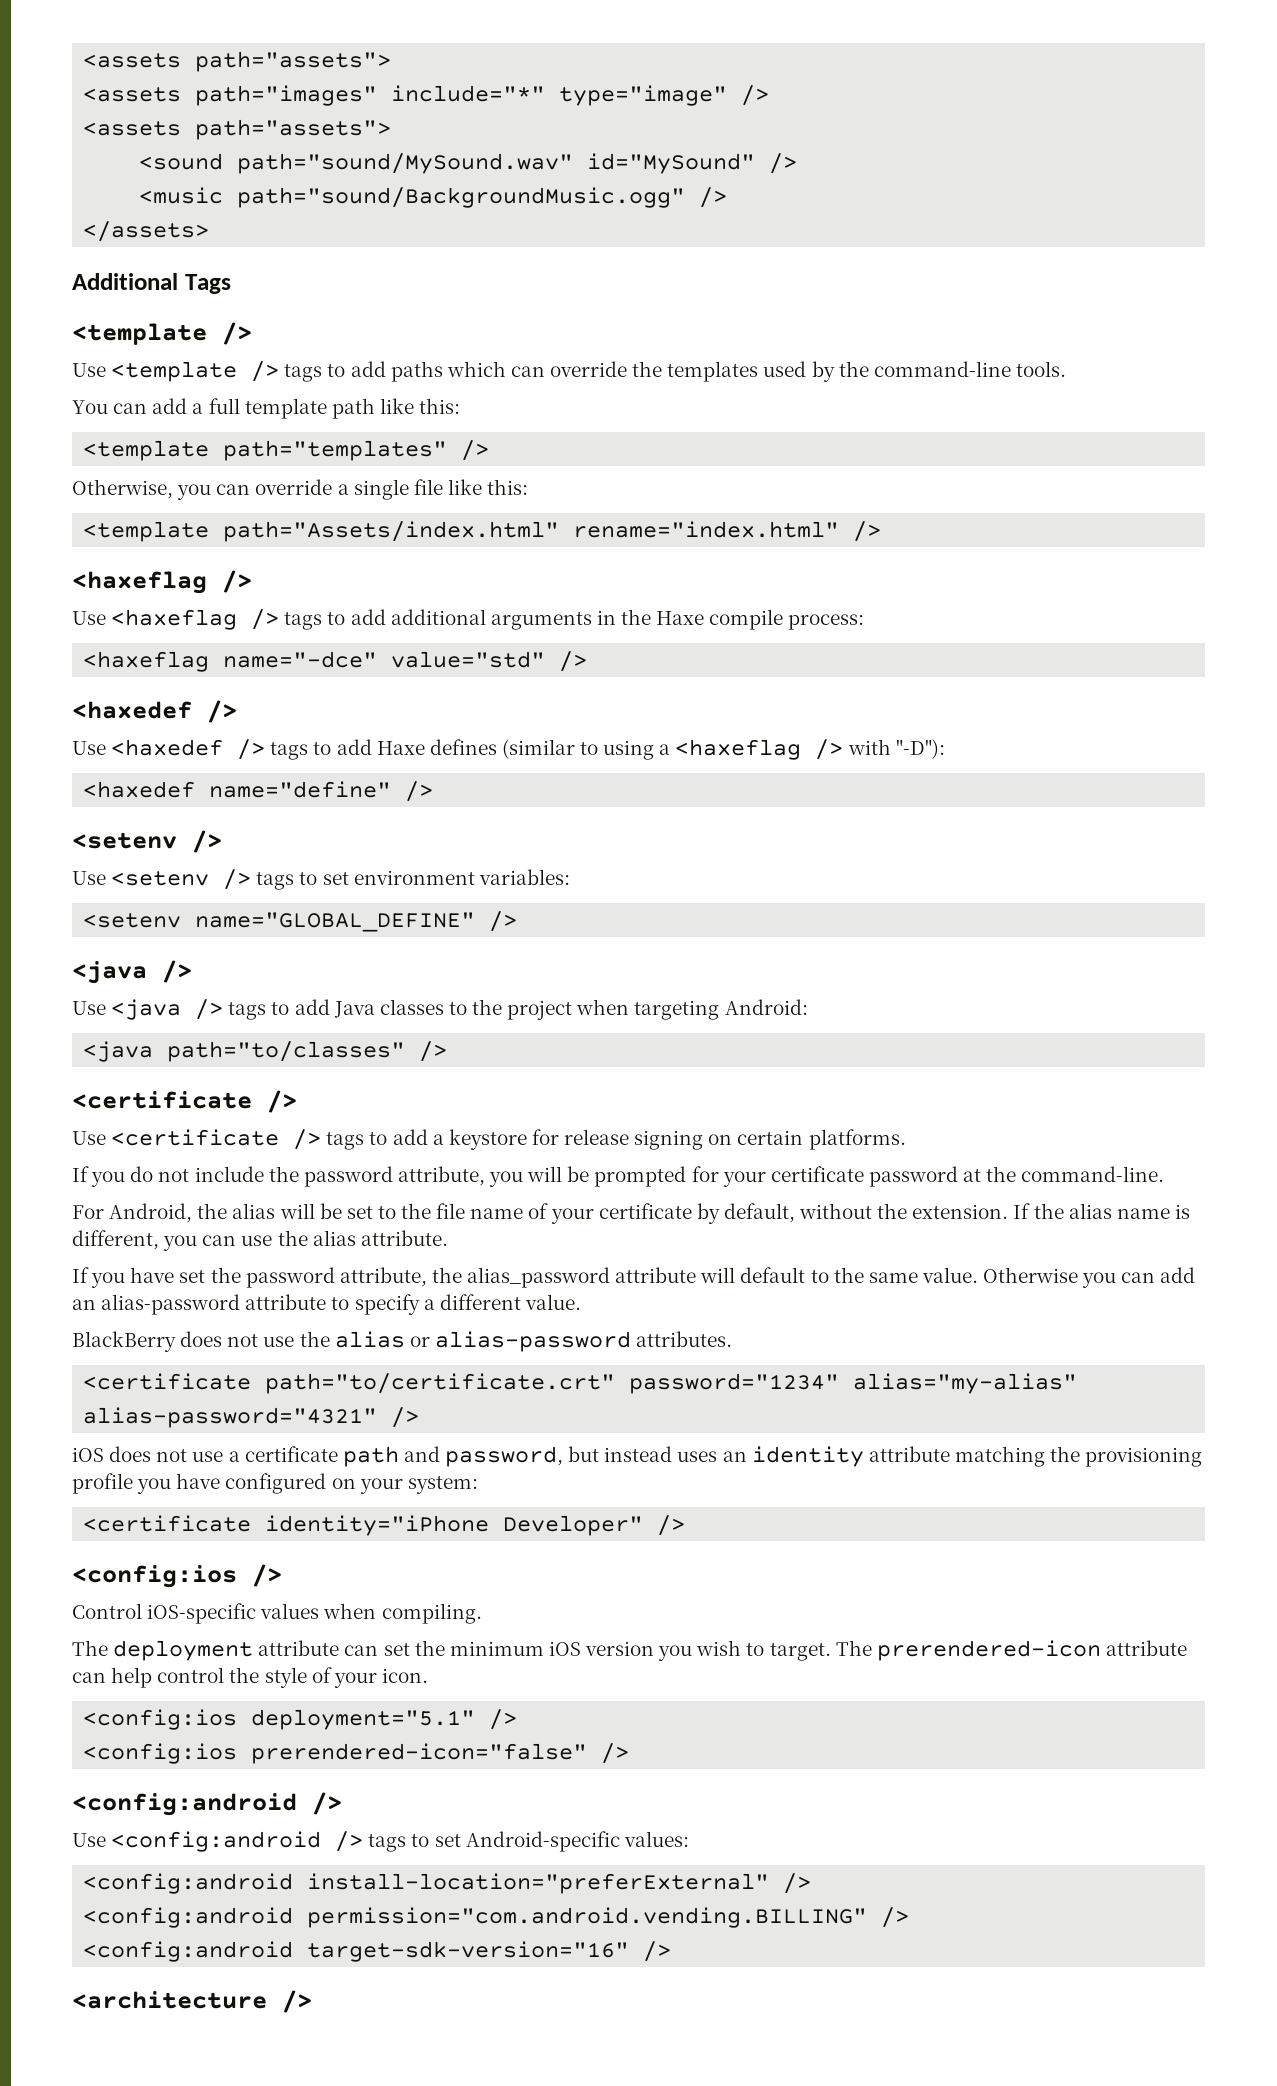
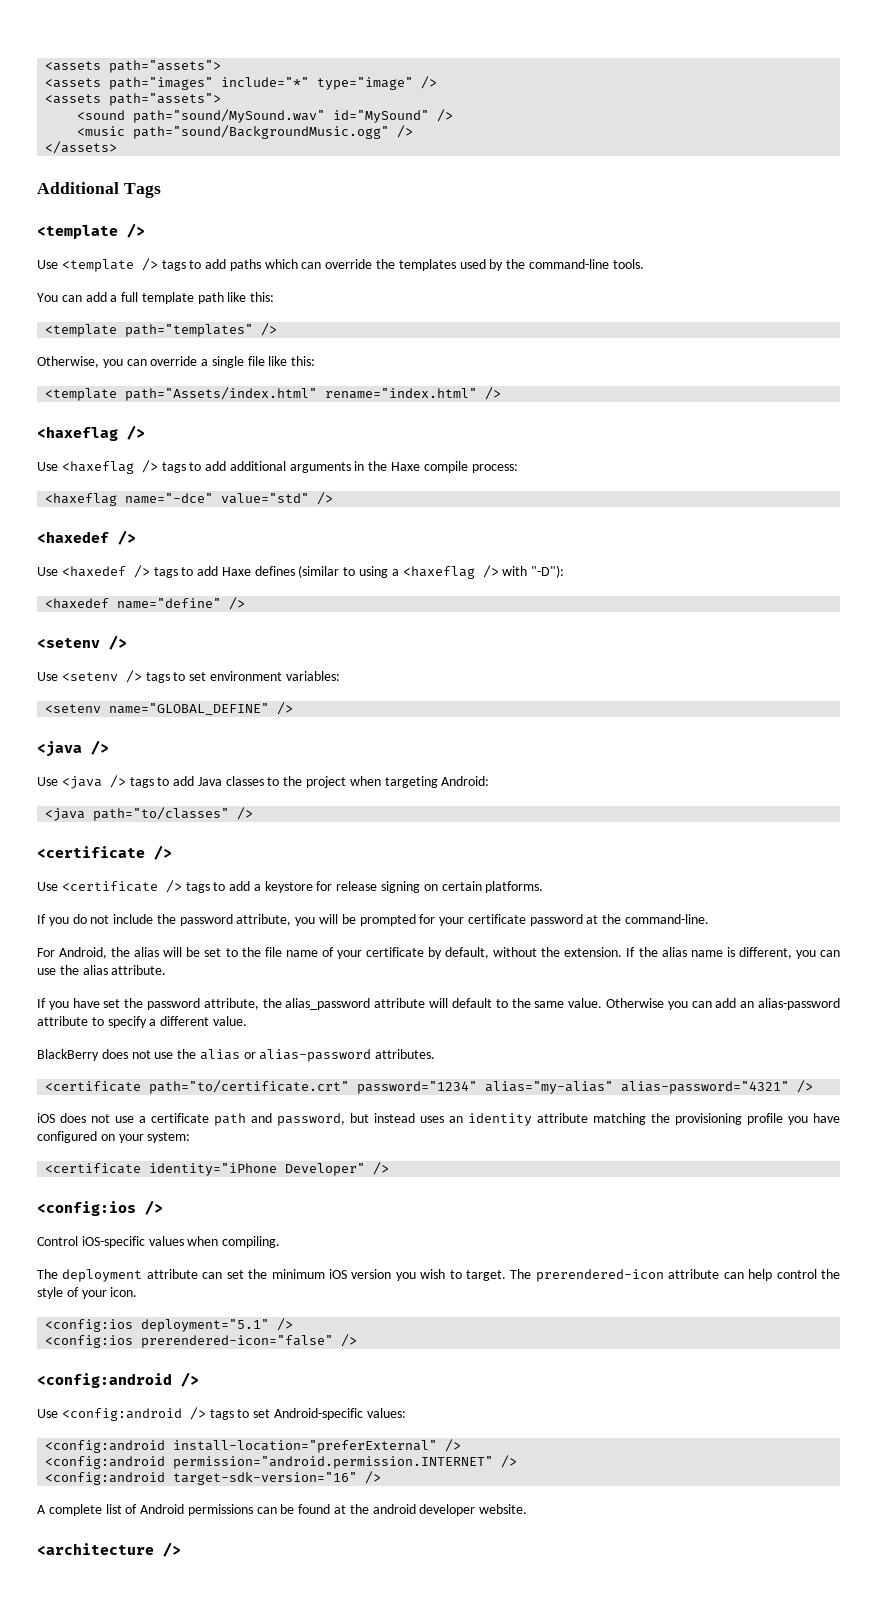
[307,1907,868,1928] permission="com.android.vending.BILLING" -> [173,1456,494,1469] permission="android.permission.INTERNET"
(672, 1951) none -> [37,1504,528,1516] // A complete list of Android permissions can be found at the android developer website.

